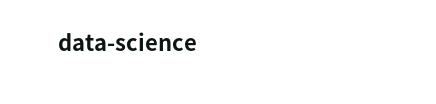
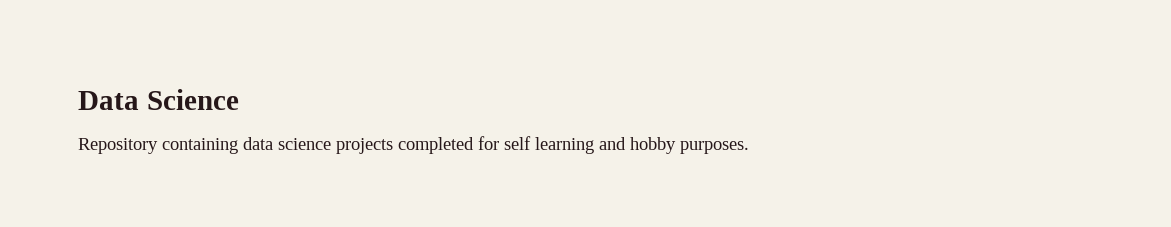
[58,32,197,51] data-science -> [78,89,239,110] [78,136,749,154] Data Science // Repository containing data science projects completed for self learning and hobby purposes.

